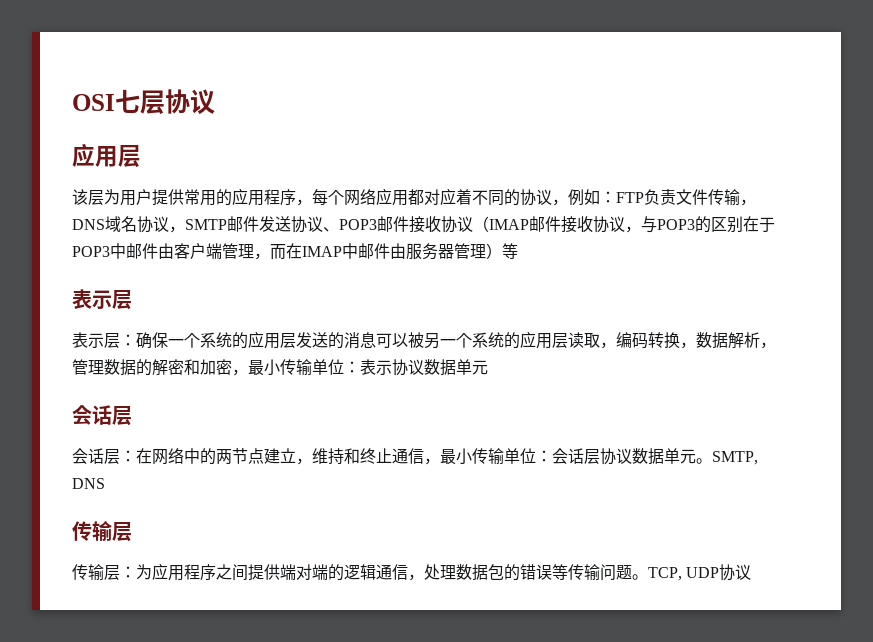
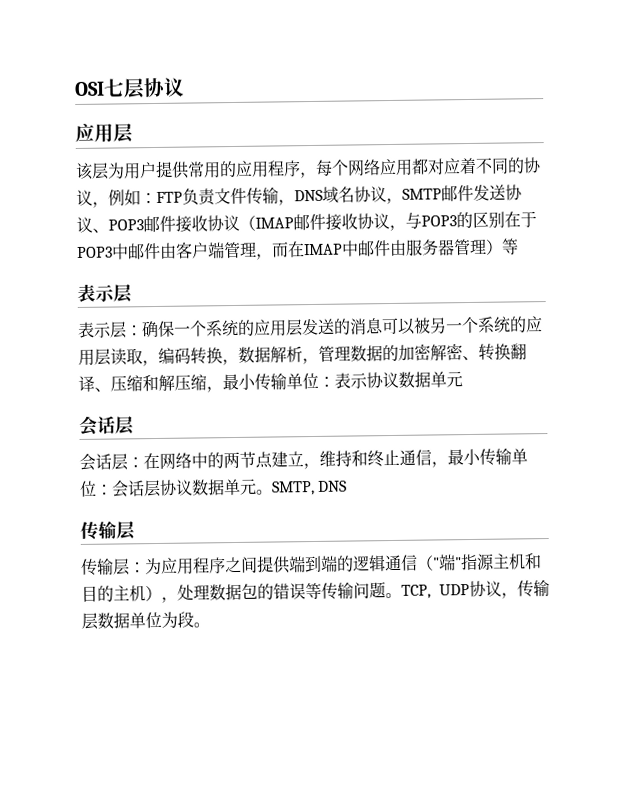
[152,359,232,376] 解密和加密 -> [398,343,527,361] [78,374,207,392] 加密解密、转换翻译、压缩和解压缩
[296,564,312,580] 对 -> [304,555,322,573] 到
(408, 572) none -> [416,553,542,571] [81,585,162,602] （"端"指源主机和目的主机）
(752, 572) none -> [501,580,550,599] [81,611,210,630] ，传输层数据单位为段。

